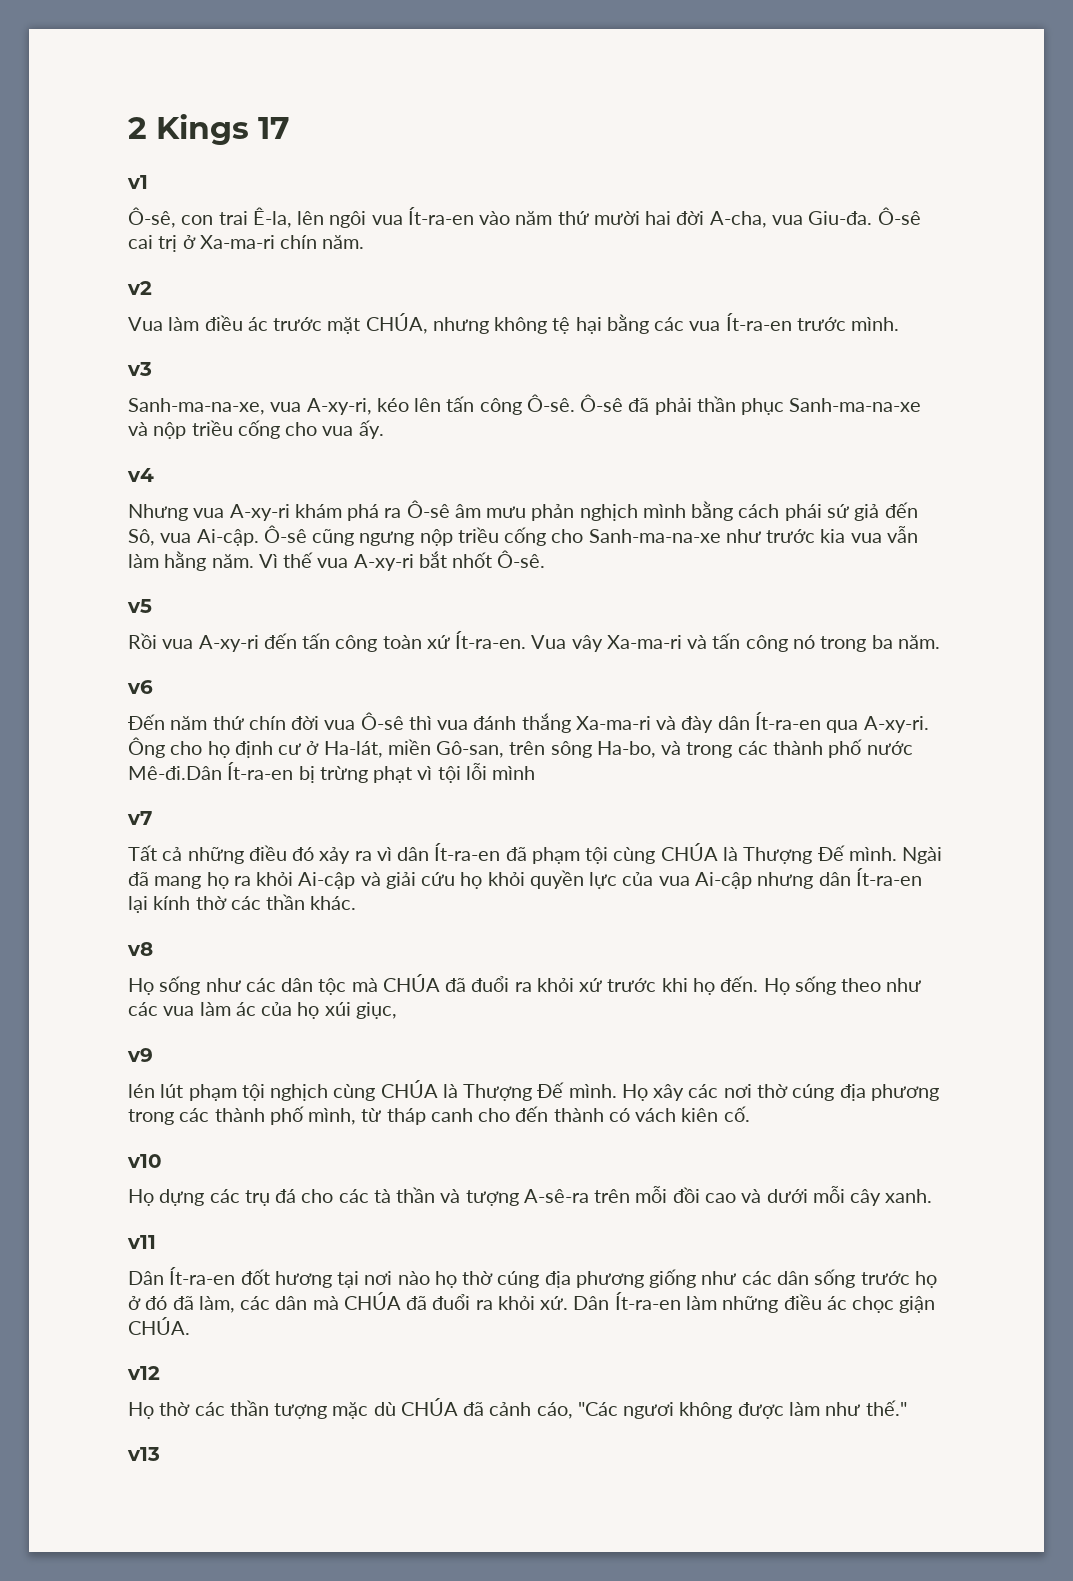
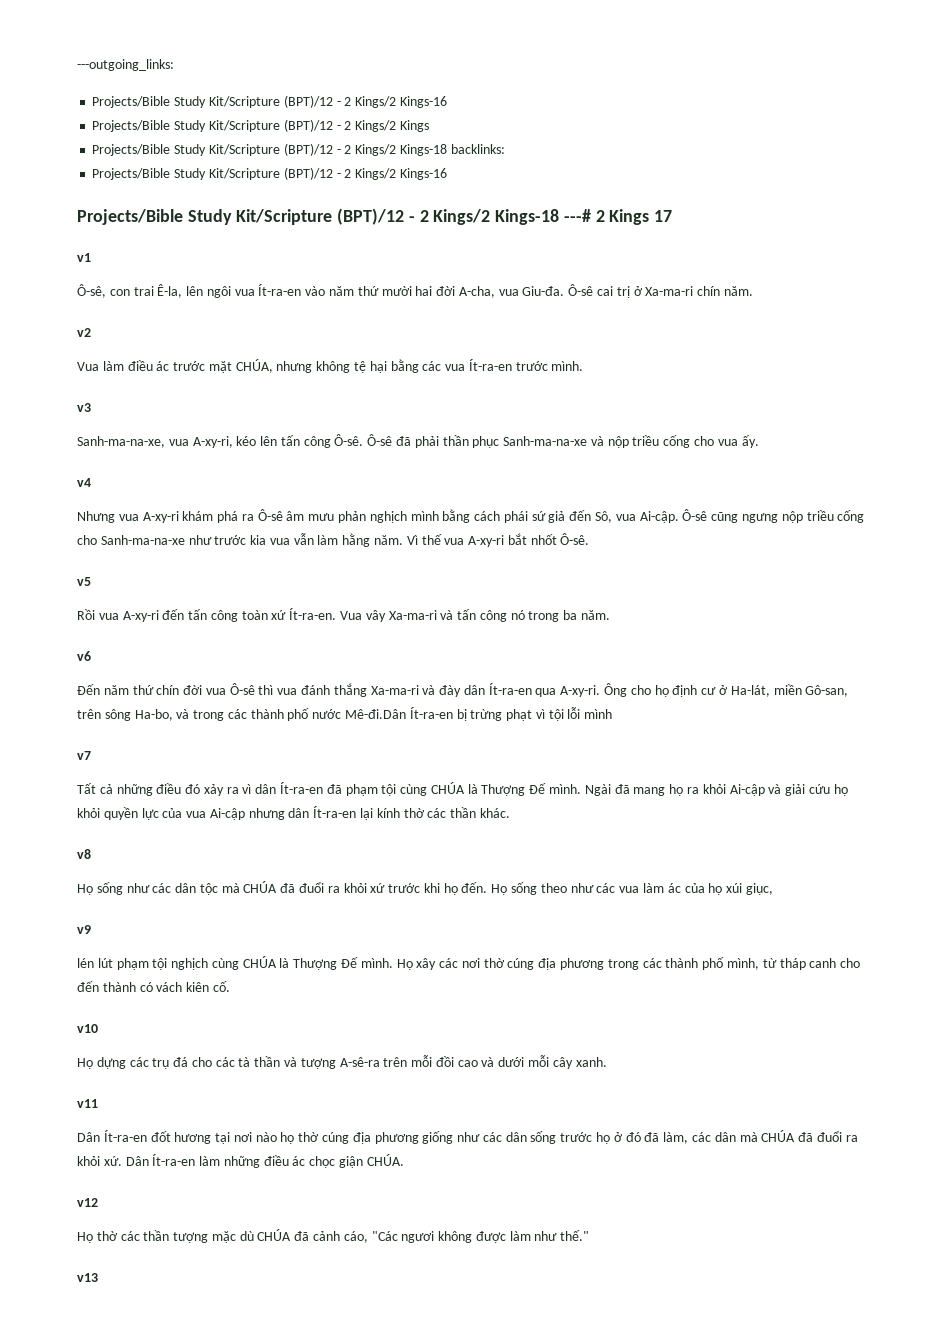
(128, 128) none -> [77,59,174,71] [92,95,447,108] [92,119,429,132] [92,143,505,156] [92,167,447,180] [77,208,591,225] ---outgoing_links: // Projects/Bible Study Kit/Scripture (BPT)/12 - 2 Kings/2 Kings-16 // Projects/Bible Study Kit/Scripture (BPT)/12 - 2 Kings/2 Kings // Projects/Bible Study Kit/Scripture (BPT)/12 - 2 Kings/2 Kings-18 backlinks: // Projects/Bible Study Kit/Scripture (BPT)/12 - 2 Kings/2 Kings-16 // Projects/Bible Study Kit/Scripture (BPT)/12 - 2 Kings/2 Kings-18 ---#

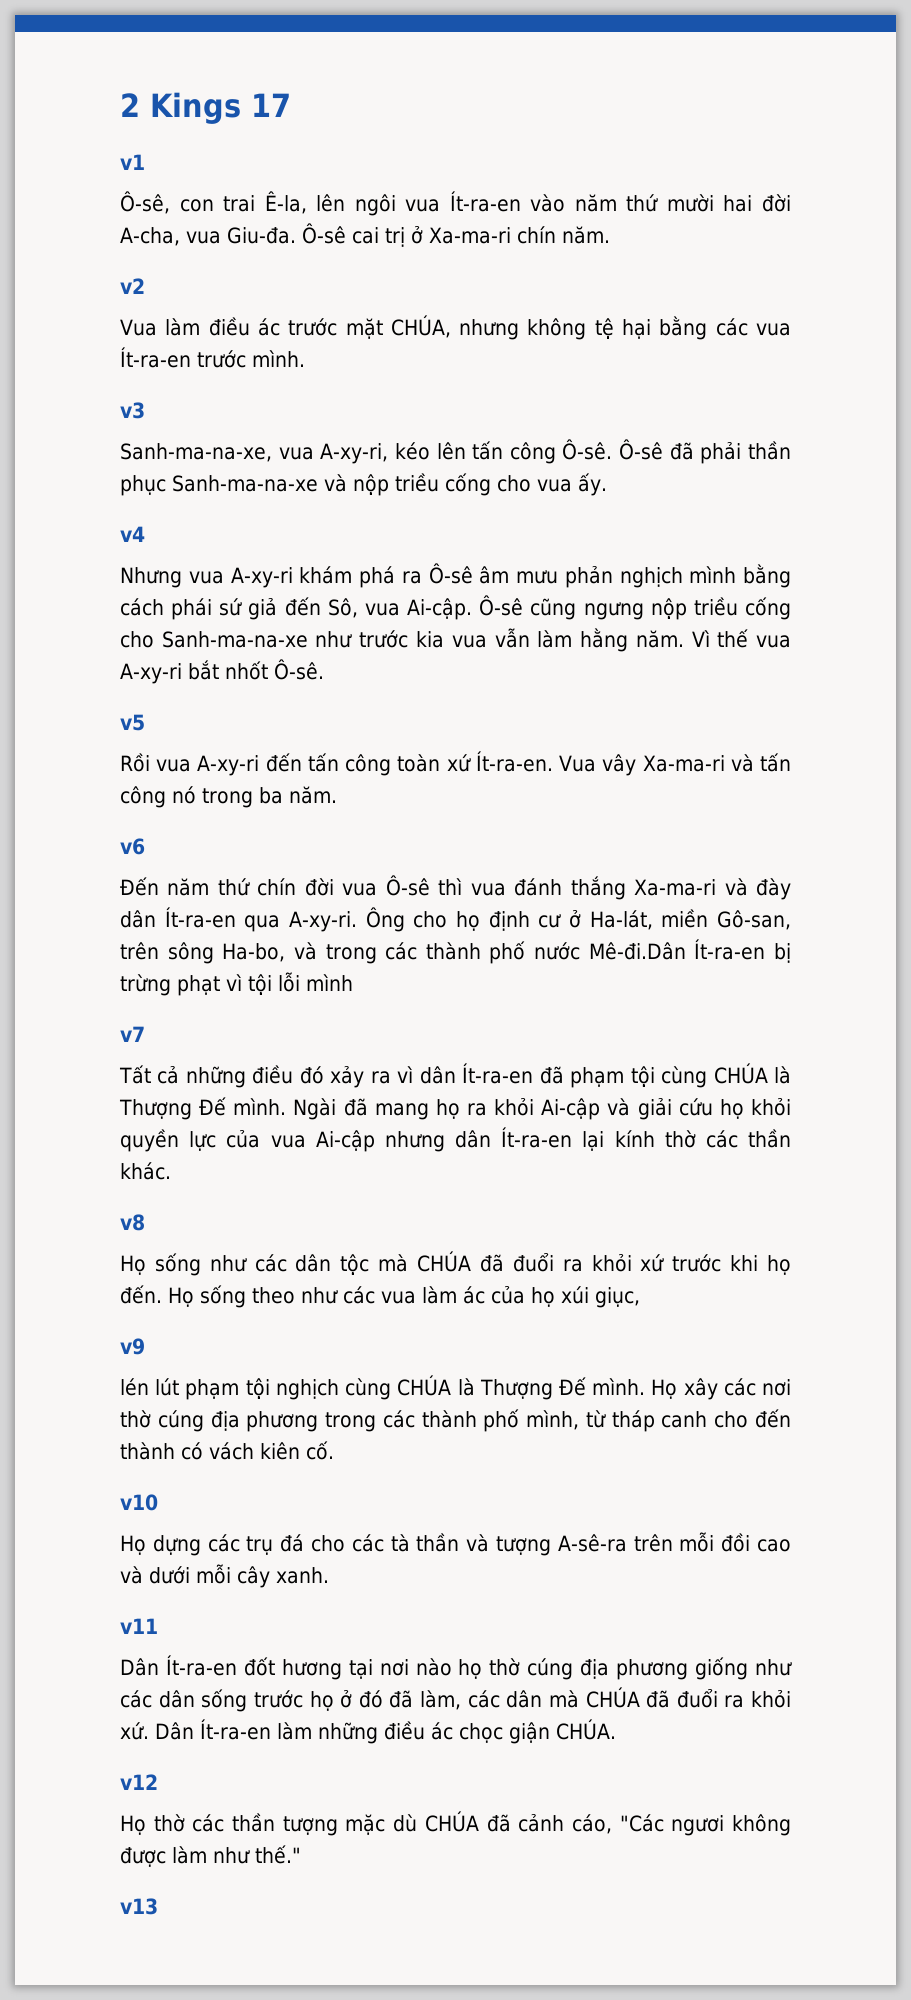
[77,59,174,71] [92,95,447,108] [92,119,429,132] [92,143,505,156] [92,167,447,180] [77,208,591,225] ---outgoing_links: // Projects/Bible Study Kit/Scripture (BPT)/12 - 2 Kings/2 Kings-16 // Projects/Bible Study Kit/Scripture (BPT)/12 - 2 Kings/2 Kings // Projects/Bible Study Kit/Scripture (BPT)/12 - 2 Kings/2 Kings-18 backlinks: // Projects/Bible Study Kit/Scripture (BPT)/12 - 2 Kings/2 Kings-16 // Projects/Bible Study Kit/Scripture (BPT)/12 - 2 Kings/2 Kings-18 ---# -> (120, 105) none

